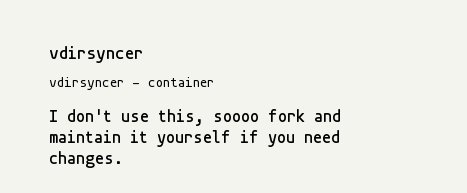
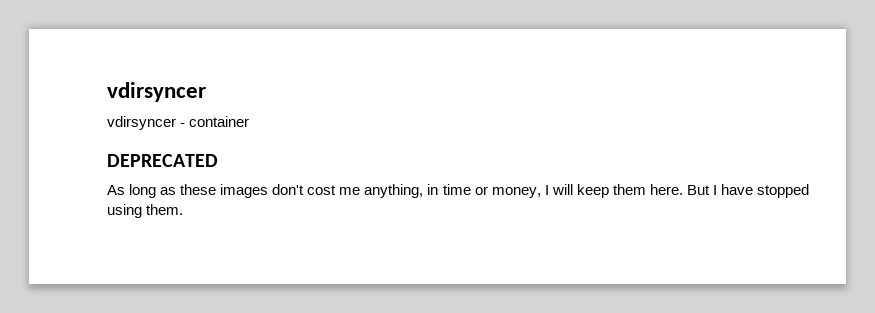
[49,109,341,126] [49,130,340,147] [49,151,123,168] I don't use this, soooo fork and maintain it yourself if you need changes. -> [107,154,218,167] [107,184,810,198] [107,204,184,218] DEPRECATED // As long as these images don't cost me anything, in time or money, I will keep them here. But I have stopped using them.

